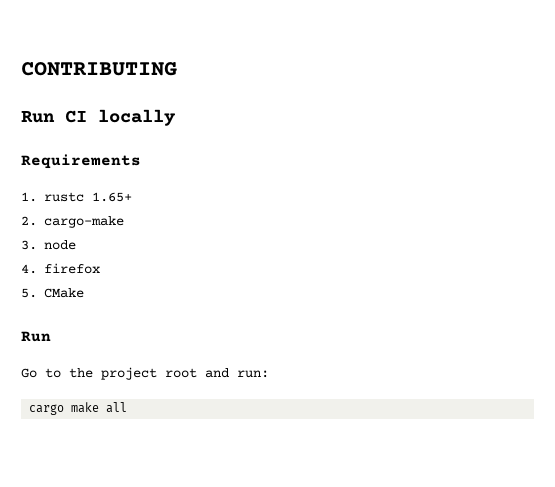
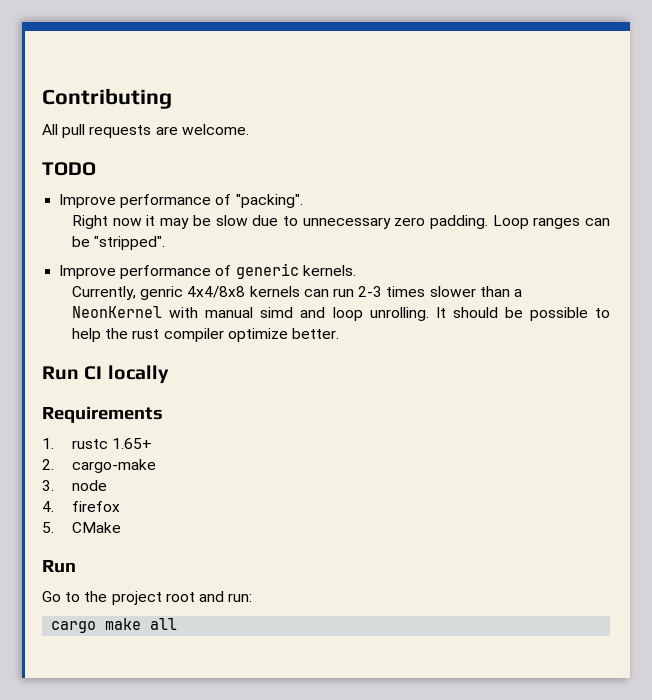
[21,62,177,76] CONTRIBUTING -> [42,88,172,109] [42,124,249,138] [42,162,96,176] [59,194,303,208] [72,215,610,229] [72,236,166,250] [59,263,356,279] [72,286,522,300] [72,306,611,321] [72,328,340,342] Contributing // All pull requests are welcome. // TODO // Improve performance of "packing". // Right now it may be slow due to unnecessary zero padding. Loop ranges can be "stripped". // Improve performance of generic kernels. // Currently, genric 4x4/8x8 kernels can run 2-3 times slower than a NeonKernel with manual simd and loop unrolling. It should be possible to help the rust compiler optimize better.

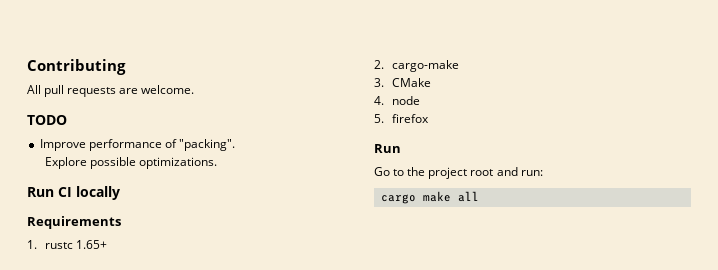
[72,215,610,229] [72,236,166,250] [59,263,356,279] [72,286,522,300] [72,306,611,321] [72,328,340,342] Right now it may be slow due to unnecessary zero padding. Loop ranges can be "stripped". // Improve performance of generic kernels. // Currently, genric 4x4/8x8 kernels can run 2-3 times slower than a NeonKernel with manual simd and loop unrolling. It should be possible to help the rust compiler optimize better. -> [45,157,218,169] Explore possible optimizations.
(54, 485) none -> [392,78,432,87] [374,96,384,105] CMake // 4.
[42,501,54,512] 4. -> [374,114,384,123] 5.
[42,522,122,533] // 5. CMake -> (430, 118) none

